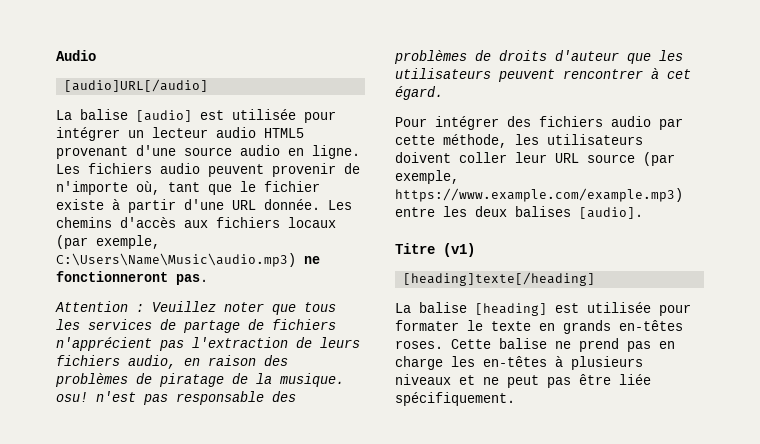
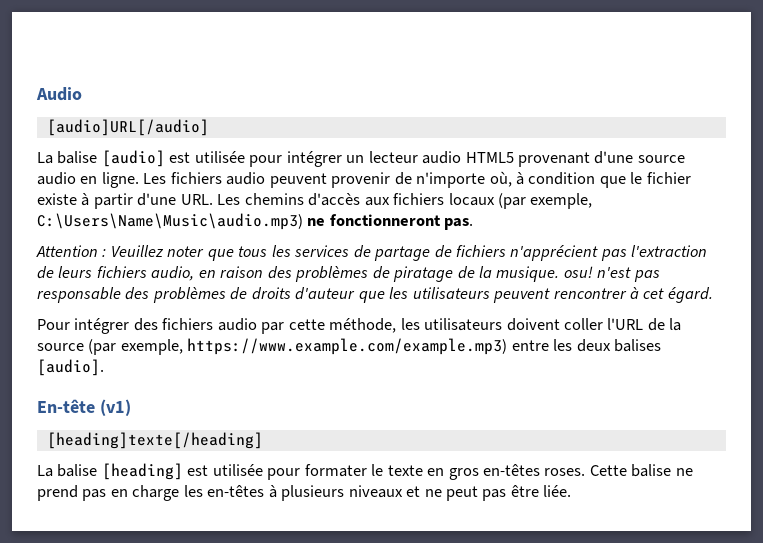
[168,182,200,192] tant -> [516,172,596,185] à condition
[232,199,320,210] URL donnée. -> [180,194,213,205] URL.
[515,152,579,163] leur URL -> [607,318,682,331] l'URL de la
[395,243,435,254] Titre -> [37,399,95,413] En-tête
[563,320,611,334] grands -> [448,468,479,480] gros
[619,374,651,385] [395,392,515,406] liée spécifiquement. -> [543,485,572,497] liée.

